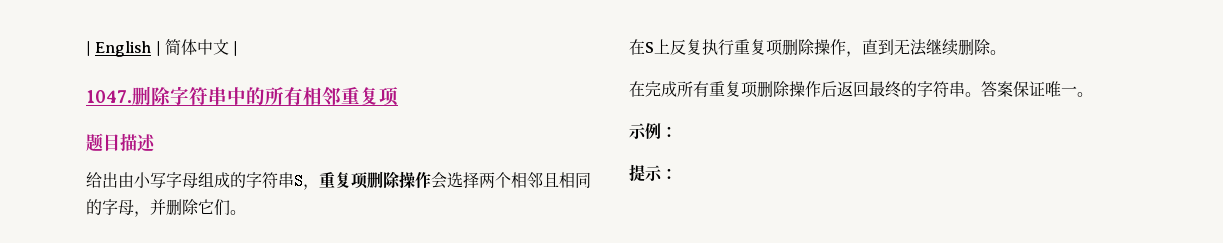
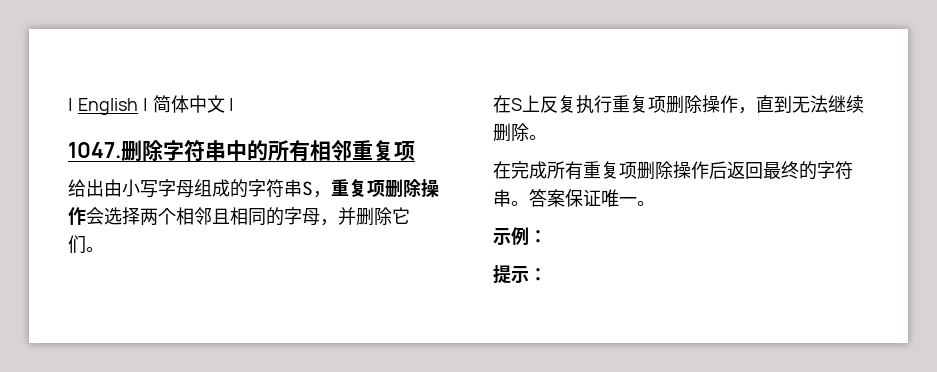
[86,133,156,152] // 题目描述 -> (415, 151) none

